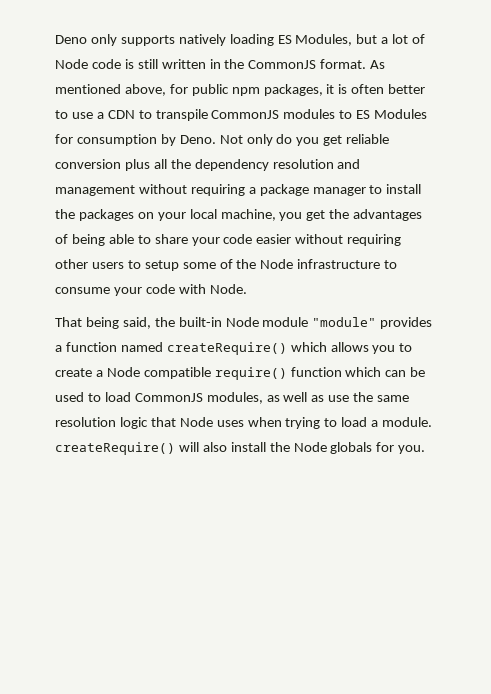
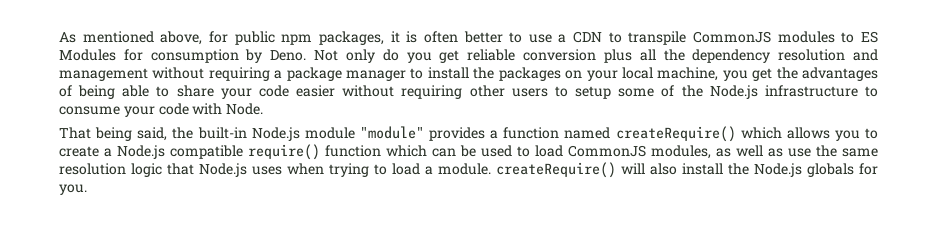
[55,34,426,46] [55,59,367,69] Deno only supports natively loading ES Modules, but a lot of Node code is still written in the CommonJS format. -> (59, 37) none
[260,259,294,269] Node -> [709,85,758,99] Node.js
[225,317,259,327] Node -> [251,127,300,141] Node.js
[106,367,140,377] Node -> [117,145,165,159] Node.js
[179,417,213,427] Node -> [199,163,247,177] Node.js
[293,442,327,452] Node -> [754,163,802,177] Node.js

